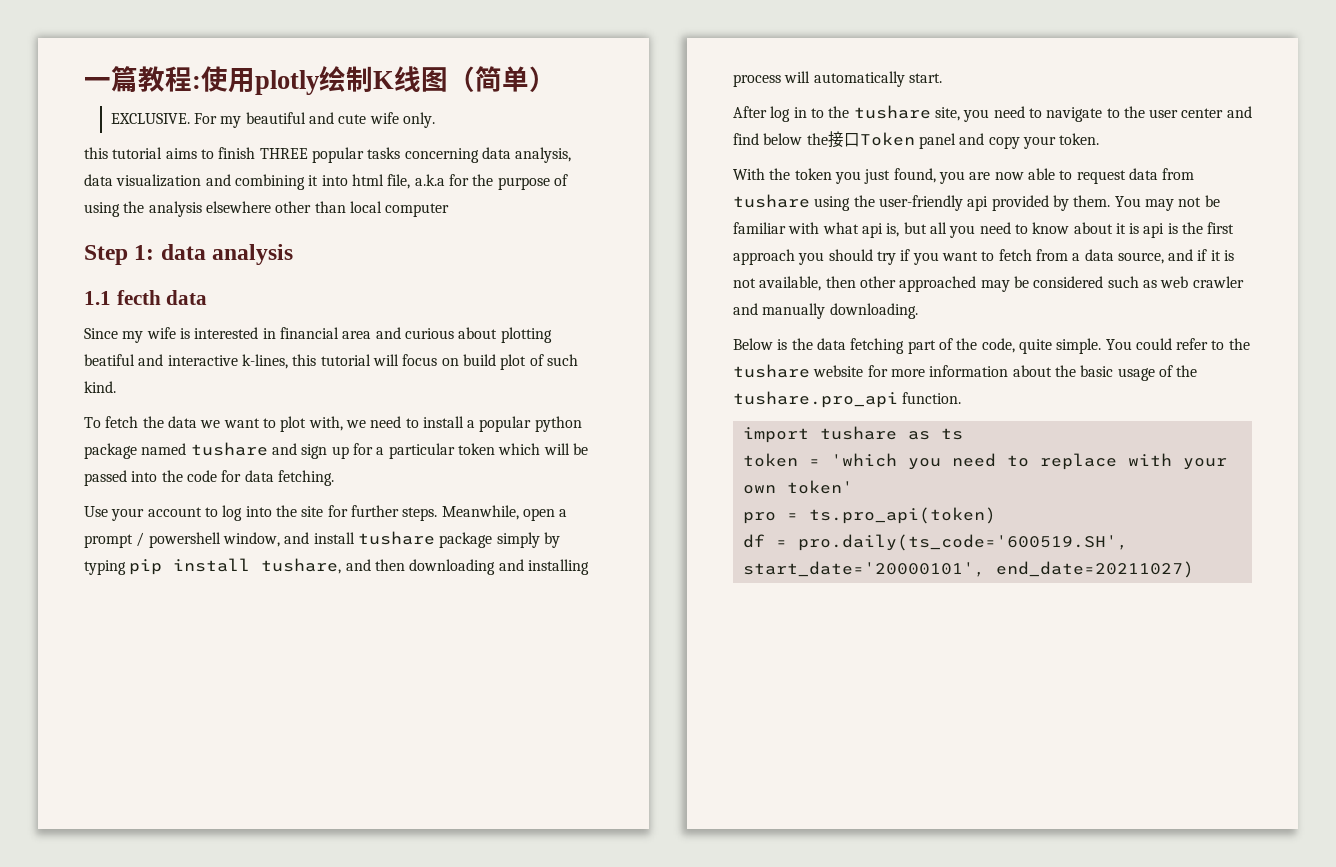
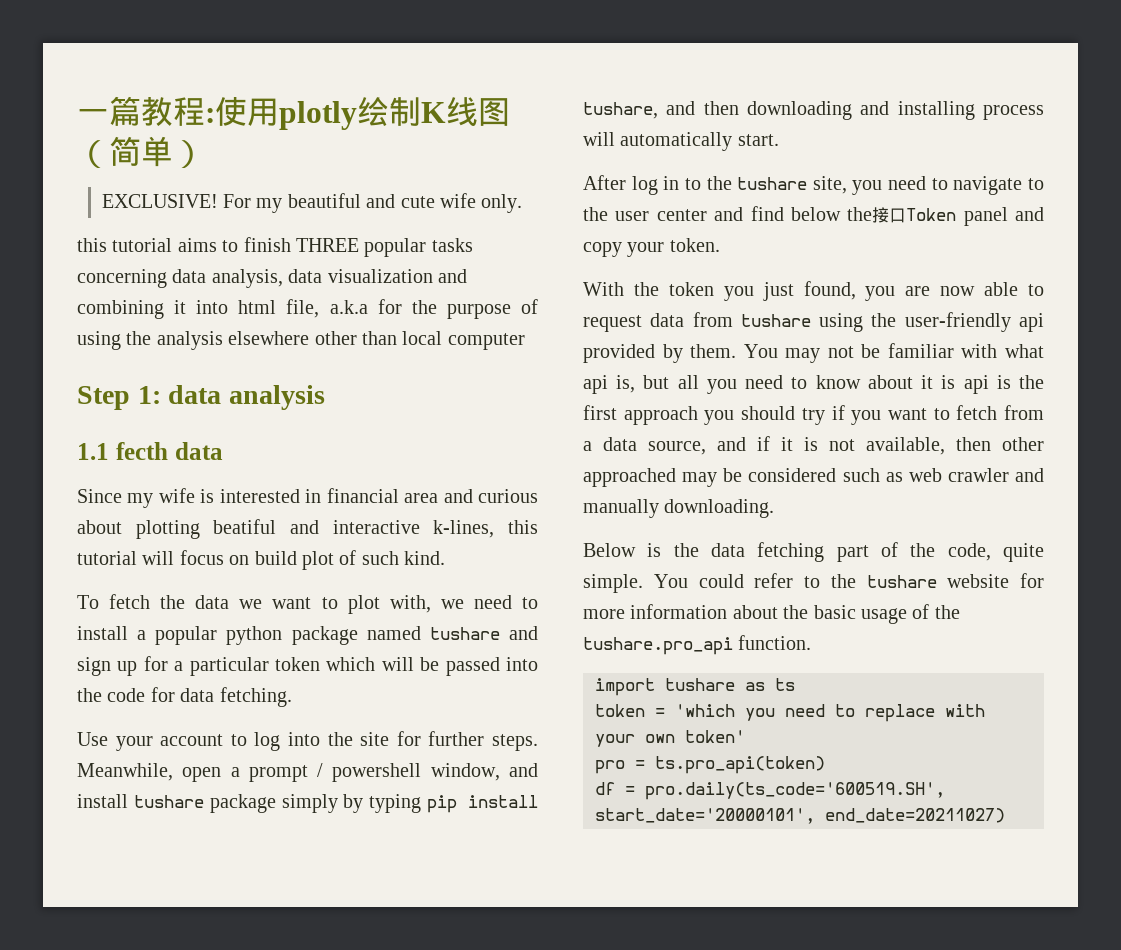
[110,113,190,124] EXCLUSIVE. -> [101,194,218,208] EXCLUSIVE!

